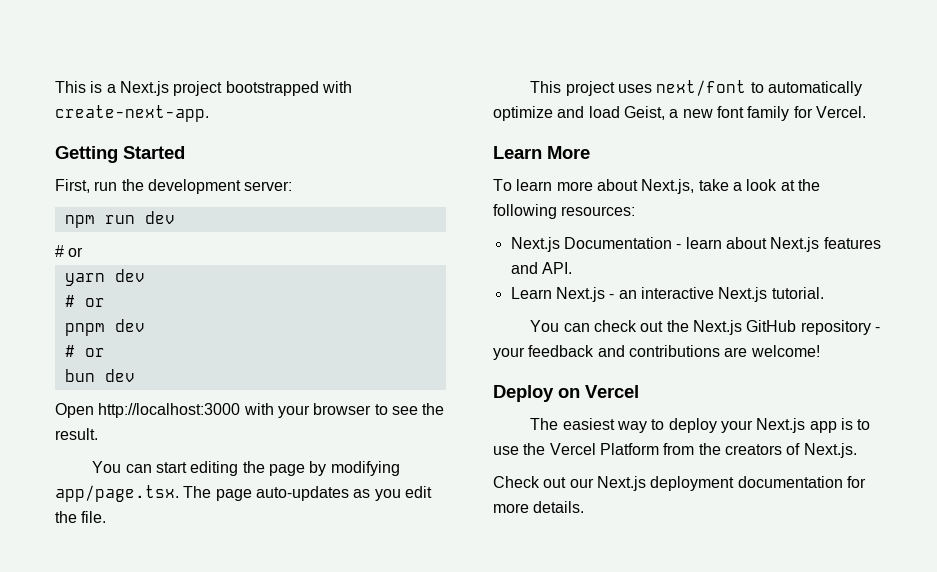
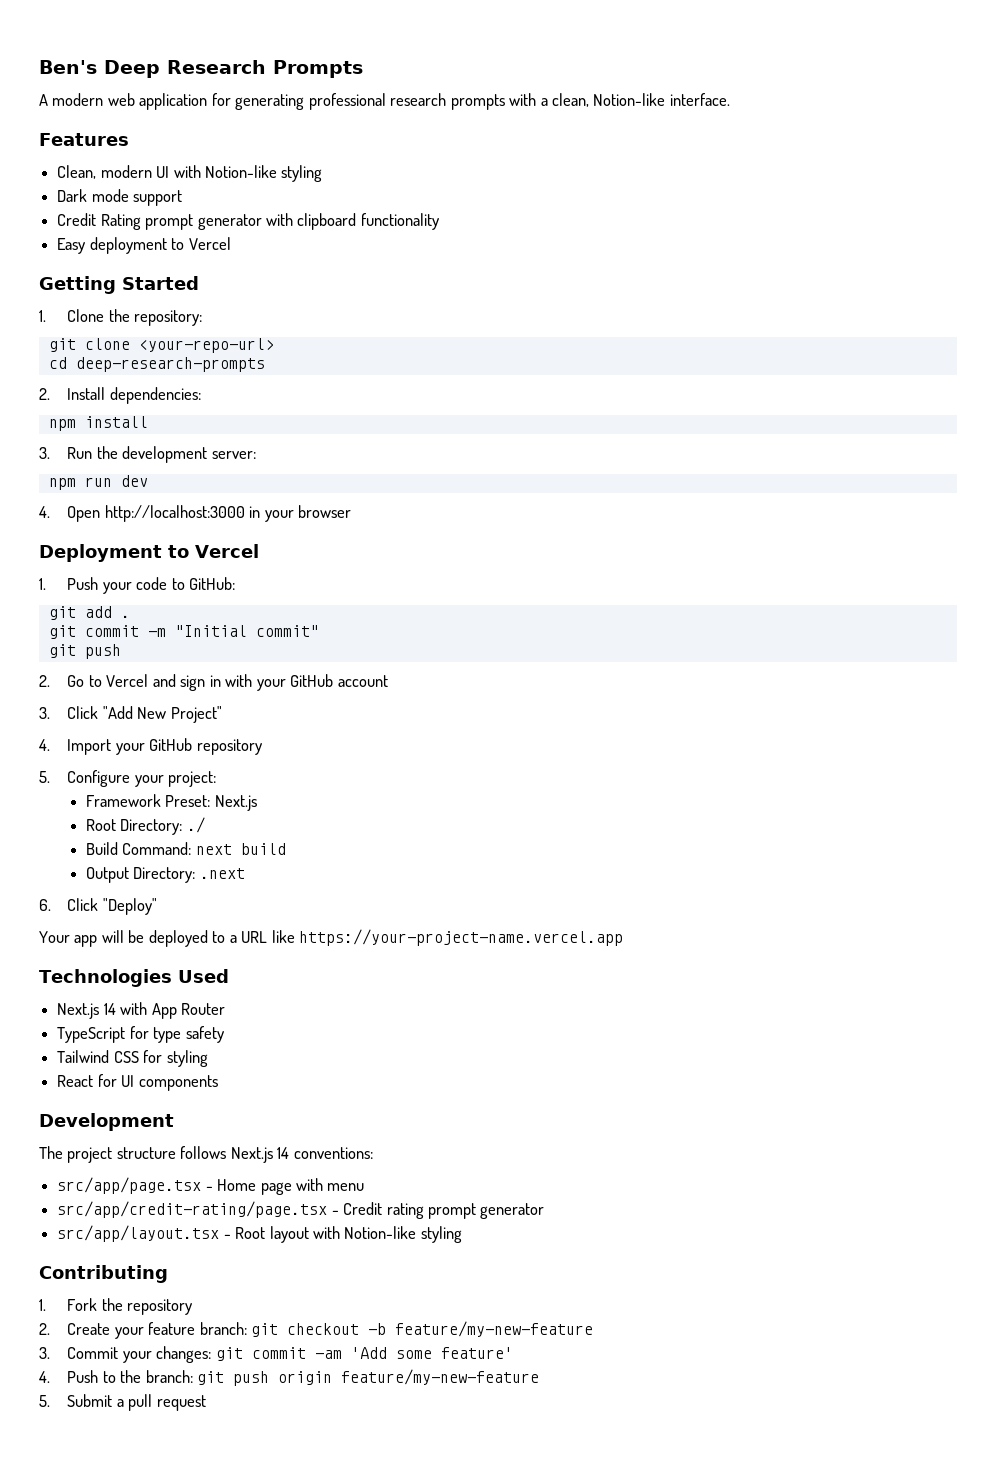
[55,81,352,96] [55,105,209,122] [55,146,185,163] [55,179,118,193] This is a Next.js project bootstrapped with create-next-app. // Getting Started // First, run -> [39,60,363,78] [39,93,730,110] [39,133,129,146] [57,165,323,182] [57,189,183,206] [57,213,439,230] [57,237,231,254] [39,276,199,294] [39,309,203,326] [48,338,274,353] [48,357,265,372] [39,387,201,404] [48,416,148,431] [39,447,93,459] Ben's Deep Research Prompts // A modern web application for generating professional research prompts with a clean, Notion-like interface. // Features // Clean, modern UI with Notion-like styling // Dark mode support // Credit Rating prompt generator with clipboard functionality // Easy deployment to Vercel // Getting Started // 1. Clone the repository: // git clone <your-repo-url> // cd deep-research-prompts // 2. Install dependencies: // npm install // 3. Run
[55,245,84,257] [64,269,145,286] [64,295,105,307] [64,319,145,336] [64,345,105,357] [64,369,135,382] [55,403,445,418] [55,428,98,440] [92,461,400,476] [55,485,432,502] [55,511,107,523] [530,80,863,96] [493,106,866,121] [493,146,590,159] [493,179,820,194] [493,204,636,219] [510,237,881,252] [510,262,572,274] [510,287,824,302] [530,320,880,335] [493,345,820,360] [493,385,639,402] [530,418,871,433] [493,443,857,458] [493,476,866,491] [493,501,585,513] # or // yarn dev // # or // pnpm dev // # or // bun dev // Open http://localhost:3000 with your browser to see the result. // You can start editing the page by modifying app/page.tsx. The page auto-updates as you edit the file. // This project uses next/font to automatically optimize and load Geist, a new font family for Vercel. // Learn More // To learn more about Next.js, take a look at the following resources: // Next.js Documentation - learn about Next.js features and API. // Learn Next.js - an interactive Next.js tutorial. // You can check out the Next.js GitHub repository - your feedback and contributions are welcome! // Deploy on Vercel // The easiest way to deploy your Next.js app is to use the Vercel Platform from the creators of Next.js. // Check out our Next.js deployment documentation for more details. -> [39,505,352,522] [39,544,259,562] [39,577,236,594] [48,606,130,620] [48,625,319,639] [48,644,121,659] [39,674,388,691] [39,706,222,723] [39,738,262,755] [39,770,217,787] [85,794,257,811] [85,817,205,835] [85,842,286,855] [85,867,245,883] [39,898,157,915] [39,929,624,947] [39,969,229,987] [57,1002,225,1019] [57,1026,224,1043] [57,1050,208,1067] [57,1074,218,1091] [39,1113,174,1131] [39,1146,373,1163] [57,1177,365,1195] [57,1201,545,1219] [57,1225,462,1243] [39,1265,168,1283] [39,1298,193,1315] [39,1321,594,1339] [39,1346,513,1363] [39,1369,540,1386] [39,1394,206,1411] 4. Open http://localhost:3000 in your browser // Deployment to Vercel // 1. Push your code to GitHub: // git add . // git commit -m "Initial commit" // git push // 2. Go to Vercel and sign in with your GitHub account // 3. Click "Add New Project" // 4. Import your GitHub repository // 5. Configure your project: // Framework Preset: Next.js // Root Directory: ./ // Build Command: next build // Output Directory: .next // 6. Click "Deploy" // Your app will be deployed to a URL like https://your-project-name.vercel.app // Technologies Used // Next.js 14 with App Router // TypeScript for type safety // Tailwind CSS for styling // React for UI components // Development // The project structure follows Next.js 14 conventions: // src/app/page.tsx - Home page with menu // src/app/credit-rating/page.tsx - Credit rating prompt generator // src/app/layout.tsx - Root layout with Notion-like styling // Contributing // 1. Fork the repository // 2. Create your feature branch: git checkout -b feature/my-new-feature // 3. Commit your changes: git commit -am 'Add some feature' // 4. Push to the branch: git push origin feature/my-new-feature // 5. Submit a pull request

